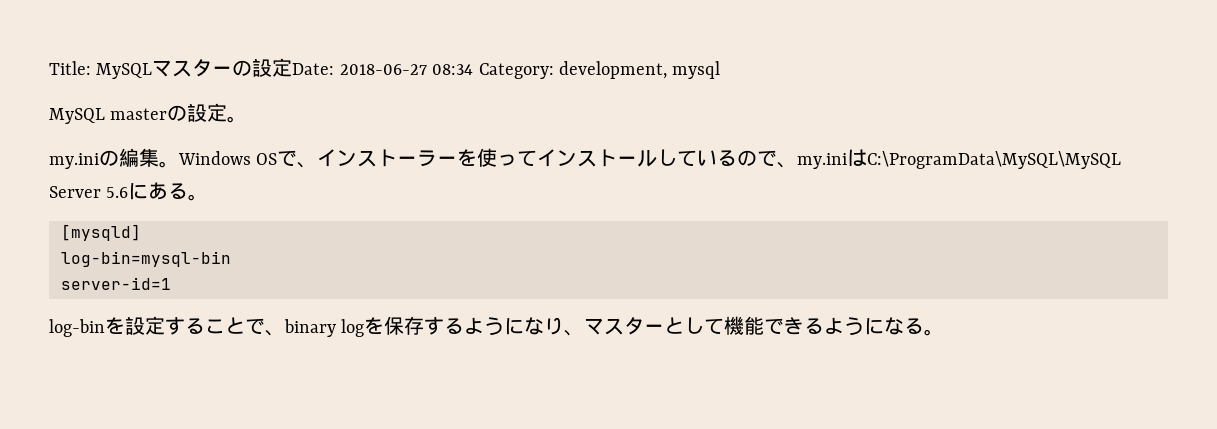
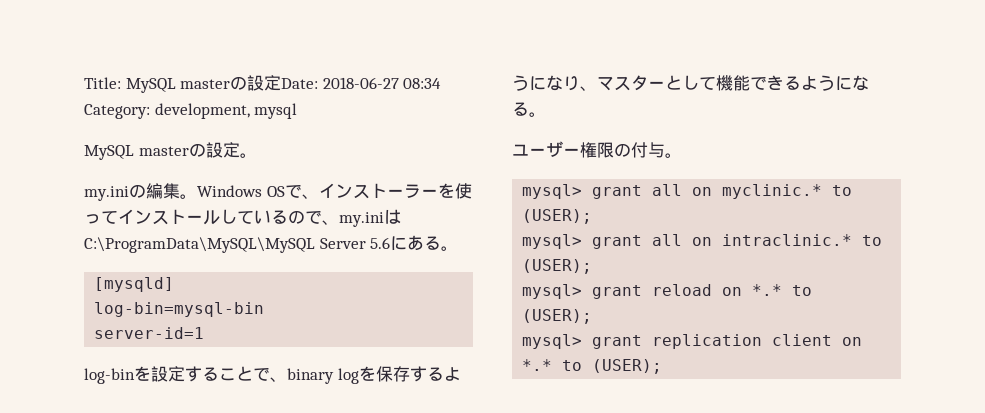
[152,59,233,77] マスター -> [180,79,231,89] master
(945, 332) none -> [512,141,682,158] [522,184,853,199] [522,209,593,224] [522,234,883,249] [522,259,593,274] [522,284,813,299] [522,309,593,324] [522,334,863,349] [522,359,663,374] // ユーザー権限の付与。 // mysql> grant all on myclinic.* to (USER); // mysql> grant all on intraclinic.* to (USER); // mysql> grant reload on *.* to (USER); // mysql> grant replication client on *.* to (USER);

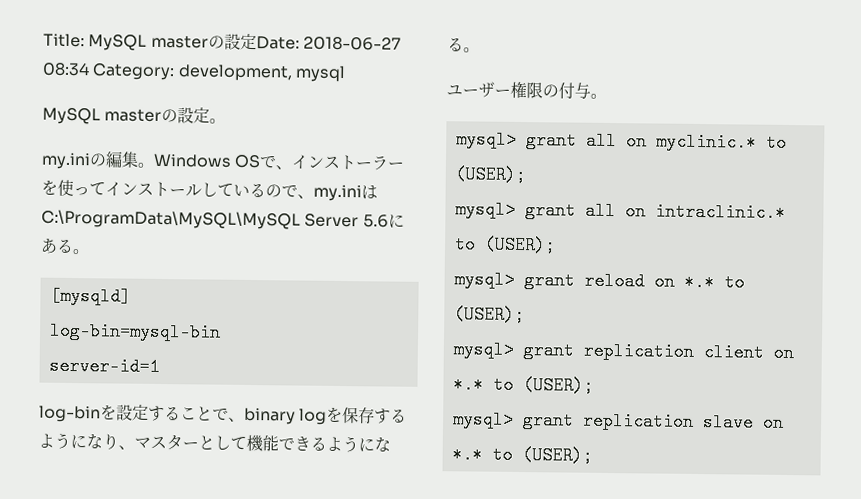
(663, 366) none -> [452,410,784,432] [451,445,593,465] // mysql> grant replication slave on *.* to (USER);

